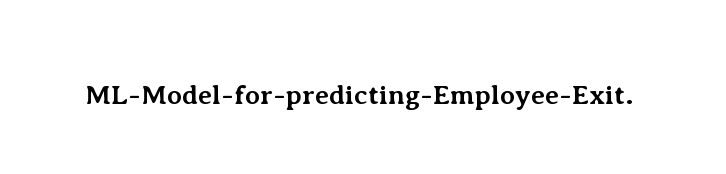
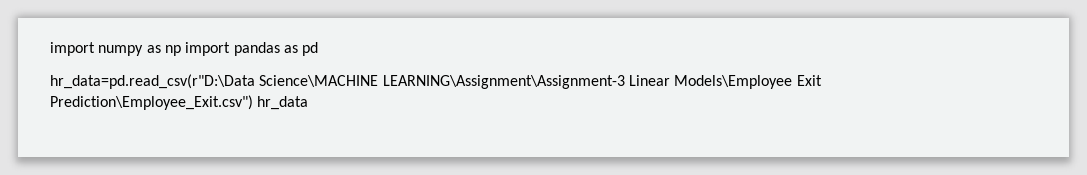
[85,85,634,110] ML-Model-for-predicting-Employee-Exit. -> [50,42,319,56] [50,74,822,89] [50,95,309,110] import numpy as np import pandas as pd // hr_data=pd.read_csv(r"D:\Data Science\MACHINE LEARNING\Assignment\Assignment-3 Linear Models\Employee Exit Prediction\Employee_Exit.csv") hr_data

